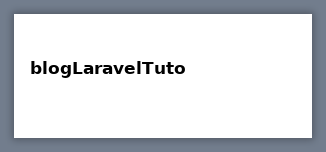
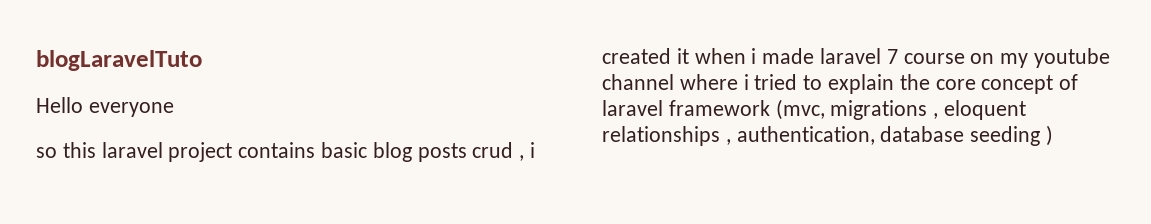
(186, 69) none -> [36,97,174,117] [36,142,536,162] [602,48,1111,68] [602,74,1079,94] [602,99,1027,120] [602,125,1054,146] // Hello everyone // so this laravel project contains basic blog posts crud , i created it when i made laravel 7 course on my youtube channel where i tried to explain the core concept of laravel framework (mvc, migrations , eloquent relationships , authentication, database seeding )

